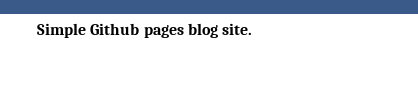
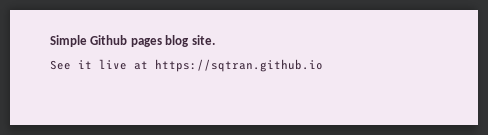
(253, 29) none -> [50,59,323,72] // See it live at https://sqtran.github.io

